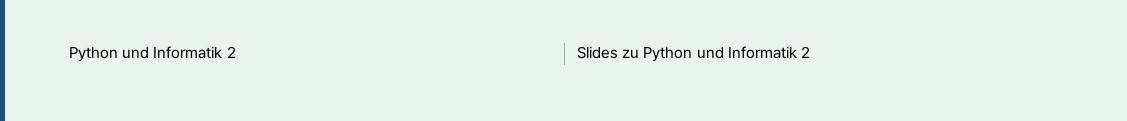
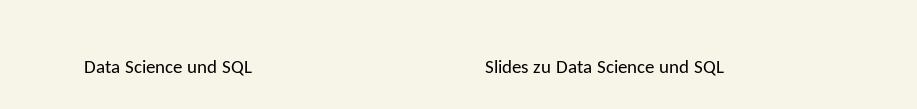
[69,46,236,62] [577,46,810,62] Python und Informatik 2 // Slides zu Python und Informatik 2 -> [84,60,252,76] [485,60,724,76] Data Science und SQL // Slides zu Data Science und SQL

